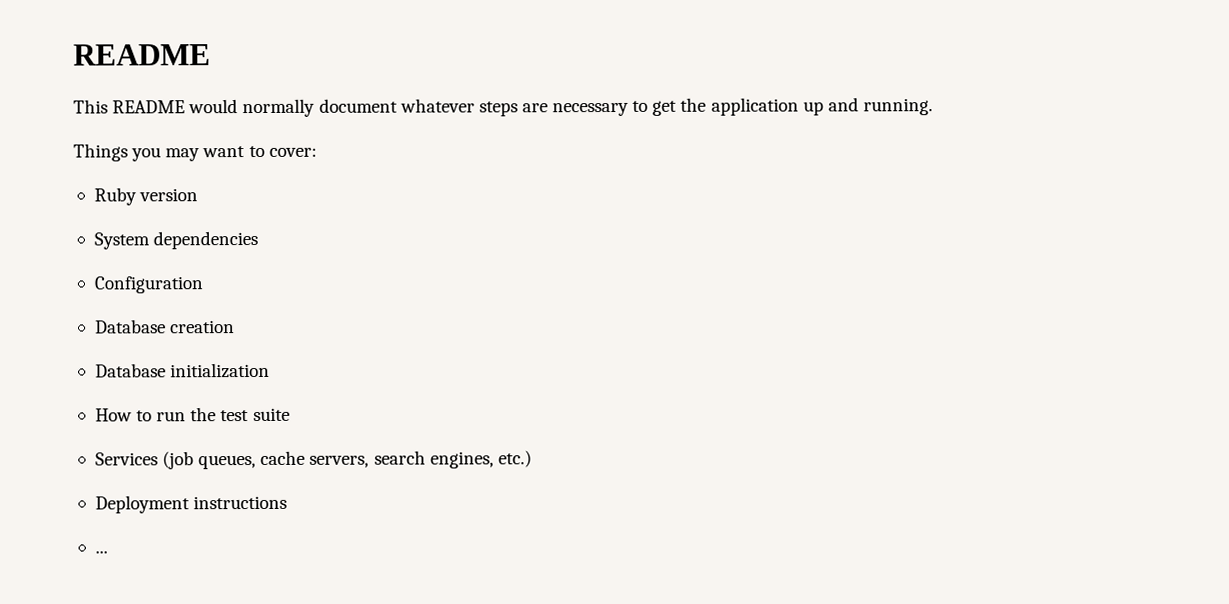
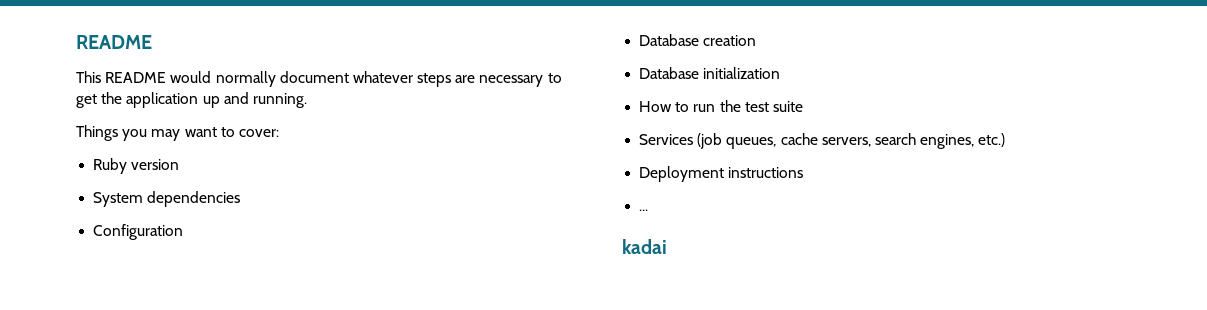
(108, 552) none -> [622,239,667,254] // kadai

